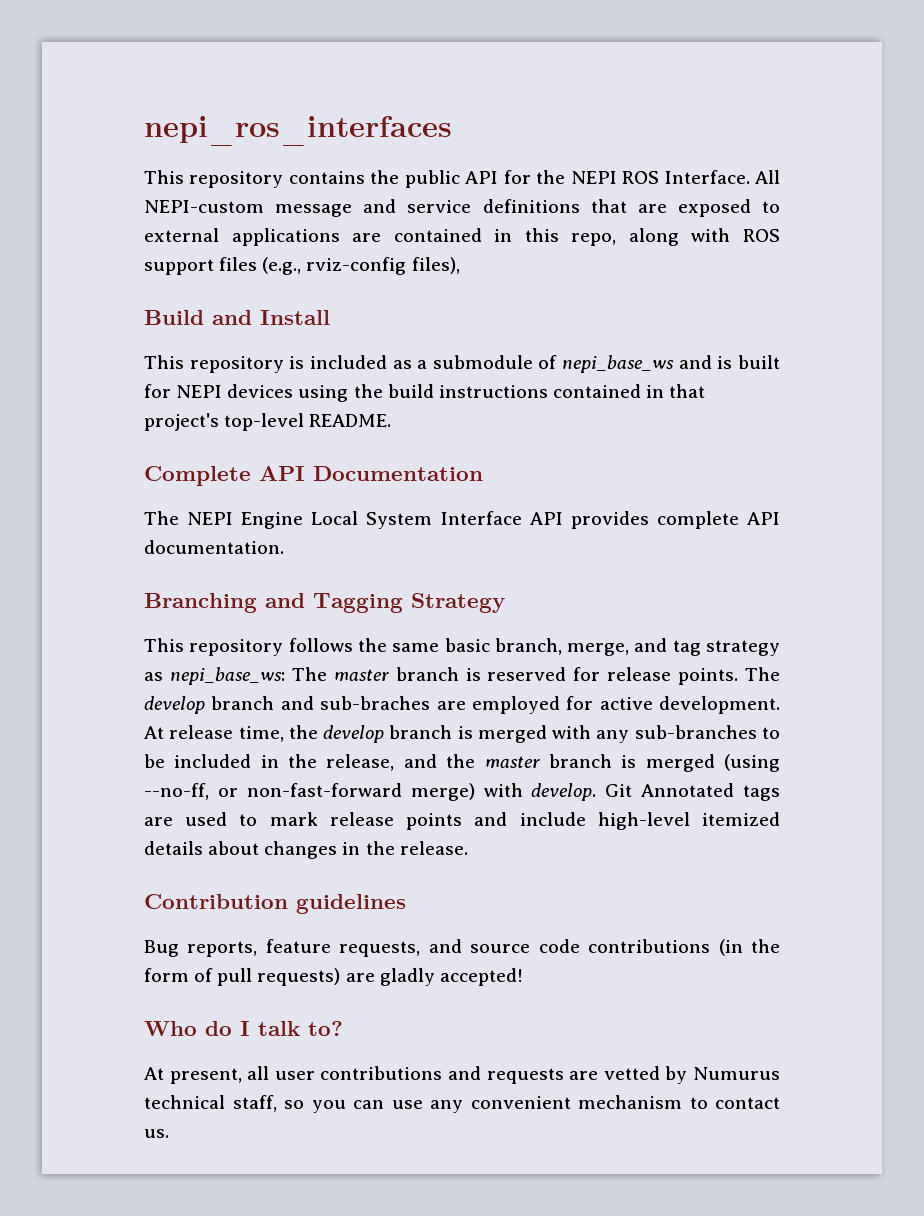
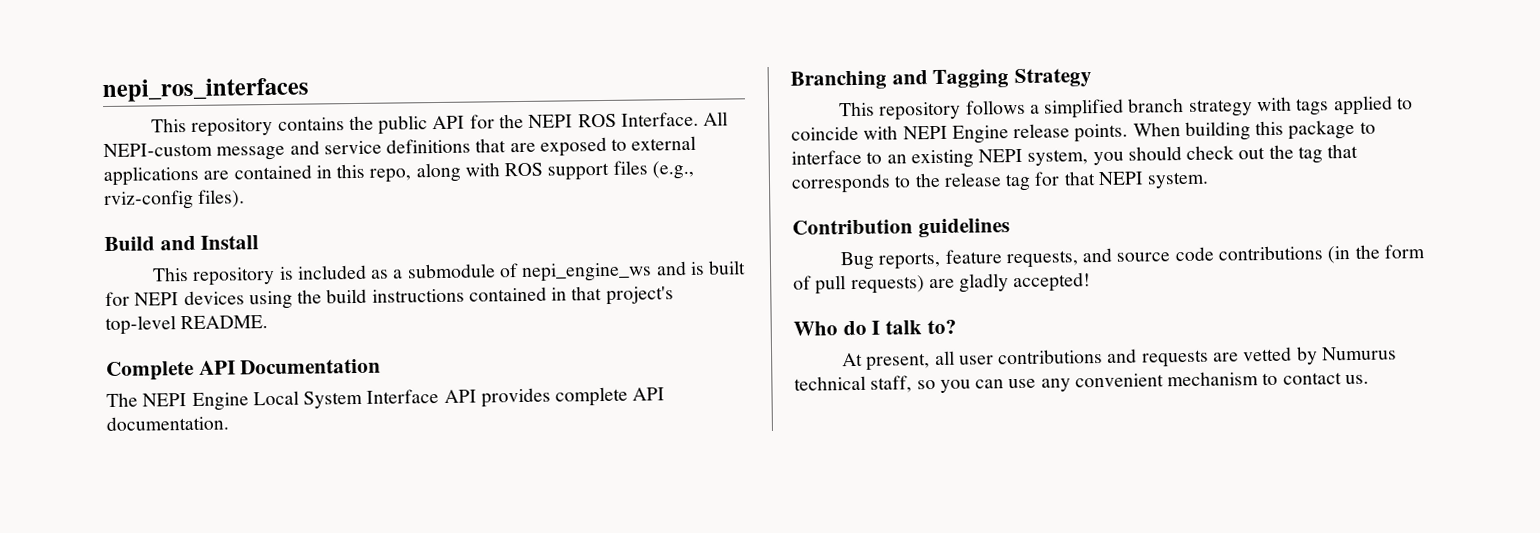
[411,257,460,274] files), -> [198,189,246,208] files).
[562,355,675,373] nepi_base_ws -> [521,262,653,282] nepi_engine_ws
[357,638,780,656] [144,667,780,685] [144,696,780,714] [144,725,780,743] [144,754,781,772] [144,783,780,801] [144,812,780,830] [144,841,468,859] the same basic branch, merge, and tag strategy as nepi_base_ws: The master branch is reserved for release points. The develop branch and sub-braches are employed for active development. At release time, the develop branch is merged with any sub-branches to be included in the release, and the master branch is merged (using --no-ff, or non-fast-forward merge) with develop. Git Annotated tags are used to mark release points and include high-level itemized details about changes in the release. -> [1029,95,1413,119] [791,119,1376,144] [791,143,1359,169] [791,171,1210,194] a simplified branch strategy with tags applied to coincide with NEPI Engine release points. When building this package to interface to an existing NEPI system, you should check out the tag that corresponds to the release tag for that NEPI system.

